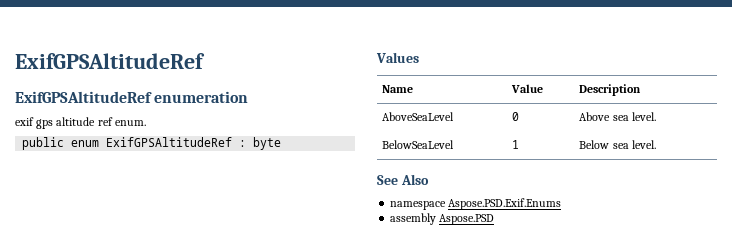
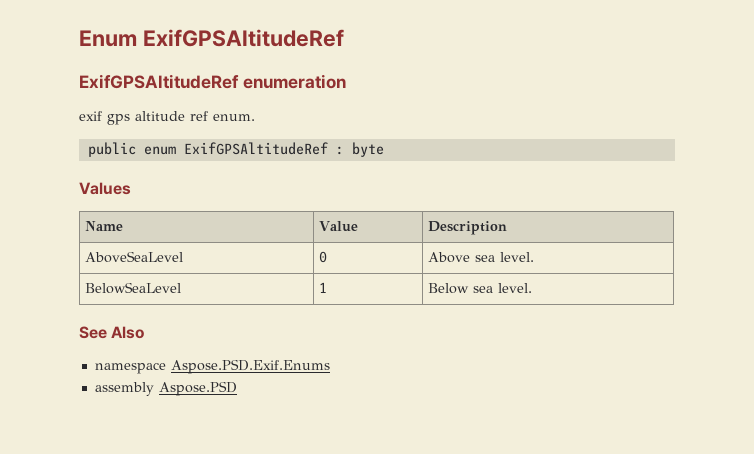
(15, 61) none -> [79,30,137,47] Enum

